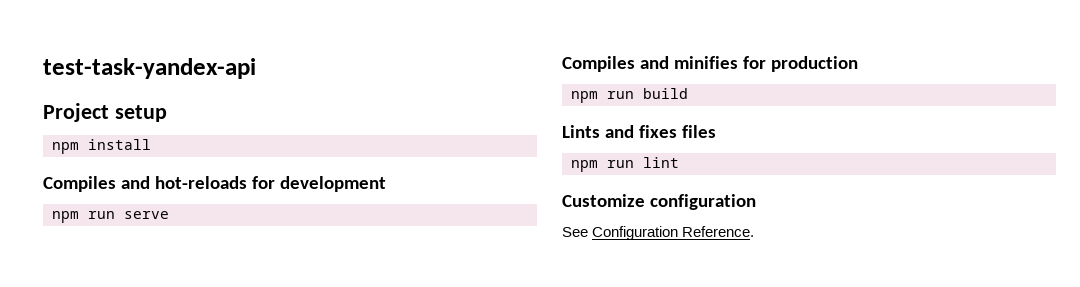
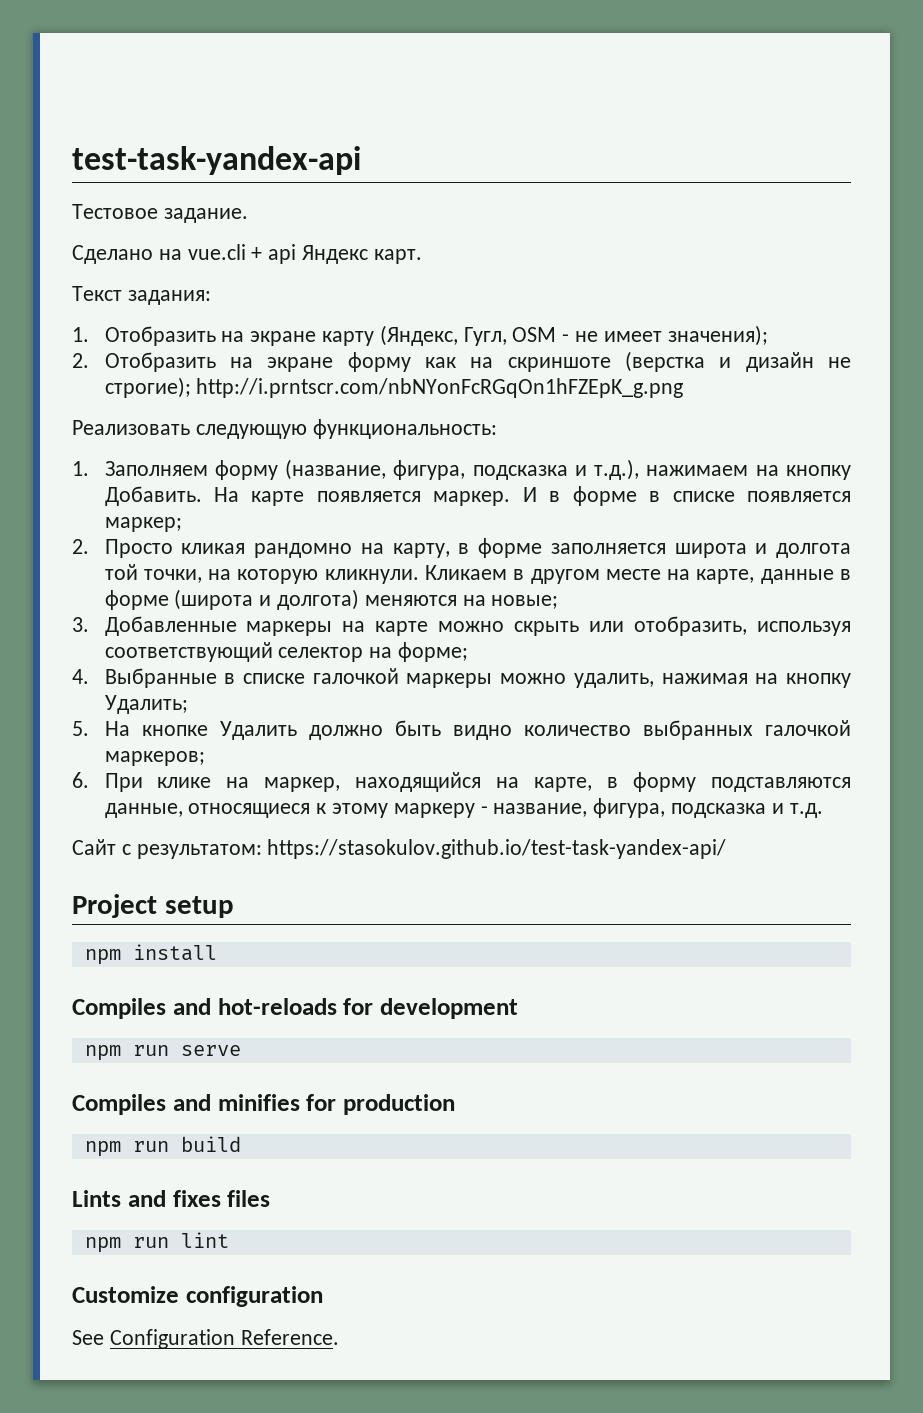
(256, 68) none -> [72,204,248,223] [72,244,422,264] [72,286,211,305] [72,325,768,346] [72,351,851,372] [104,377,684,398] [72,419,497,439] [72,459,852,480] [104,486,851,506] [104,517,182,532] [72,538,851,558] [104,564,852,584] [104,589,559,610] [72,616,851,636] [104,642,468,662] [72,668,851,688] [104,695,188,714] [72,720,851,740] [104,751,205,766] [72,772,852,792] [104,798,823,818] [72,839,727,859] // Тестовое задание. // Сделано на vue.cli + api Яндекс карт. // Текст задания: // 1. Отобразить на экране карту (Яндекс, Гугл, OSM - не имеет значения); // 2. Отобразить на экране форму как на скриншоте (верстка и дизайн не строгие); http://i.prntscr.com/nbNYonFcRGqOn1hFZEpK_g.png // Реализовать следующую функциональность: // 1. Заполняем форму (название, фигура, подсказка и т.д.), нажимаем на кнопку Добавить. На карте появляется маркер. И в форме в списке появляется маркер; // 2. Просто кликая рандомно на карту, в форме заполняется широта и долгота той точки, на которую кликнули. Кликаем в другом месте на карте, данные в форме (широта и долгота) меняются на новые; // 3. Добавленные маркеры на карте можно скрыть или отобразить, используя соответствующий селектор на форме; // 4. Выбранные в списке галочкой маркеры можно удалить, нажимая на кнопку Удалить; // 5. На кнопке Удалить должно быть видно количество выбранных галочкой маркеров; // 6. При клике на маркер, находящийся на карте, в форму подставляются данные, относящиеся к этому маркеру - название, фигура, подсказка и т.д. // Сайт с результатом: https://stasokulov.github.io/test-task-yandex-api/

